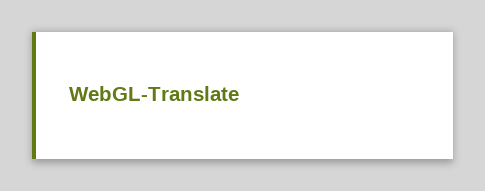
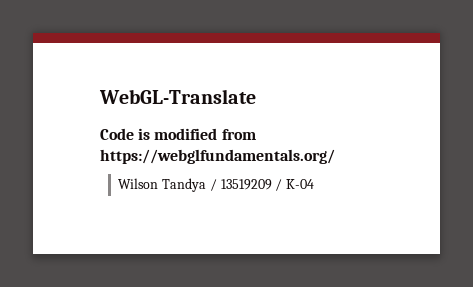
(239, 93) none -> [100,128,256,140] [100,149,335,164] [118,178,315,192] // Code is modified from https://webglfundamentals.org/ // Wilson Tandya / 13519209 / K-04

